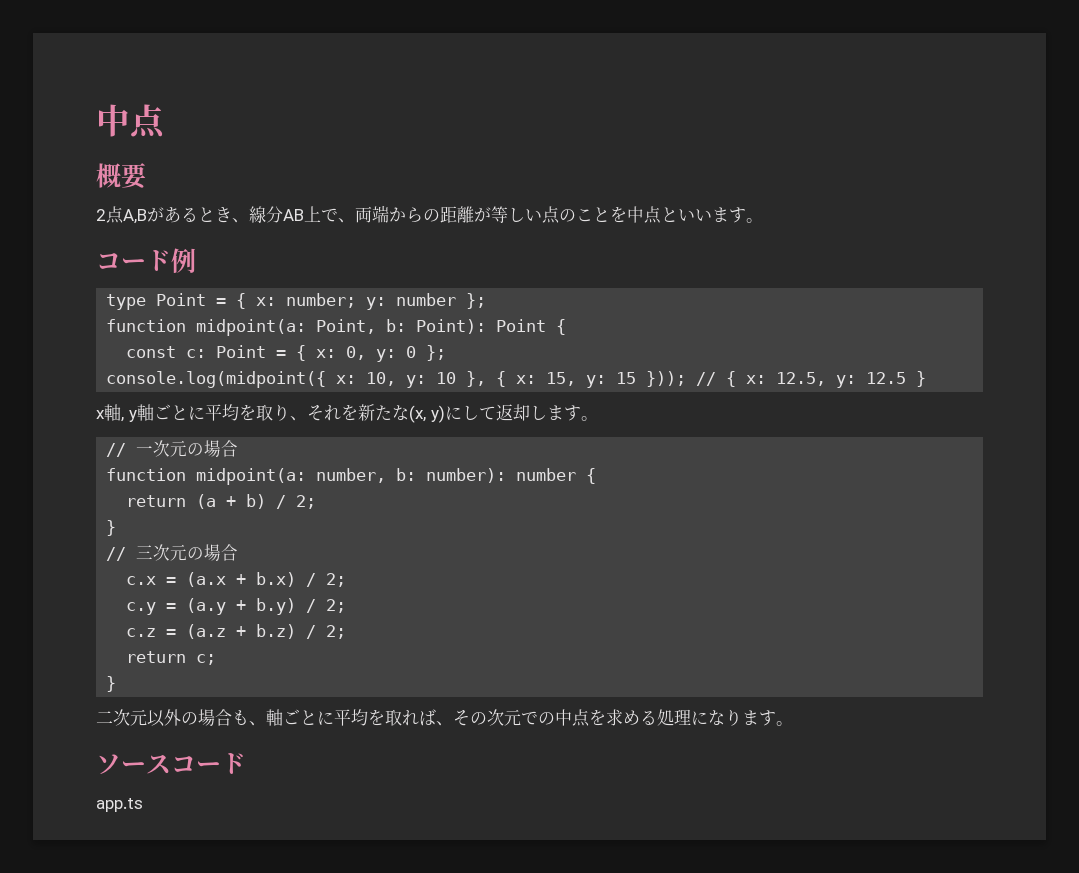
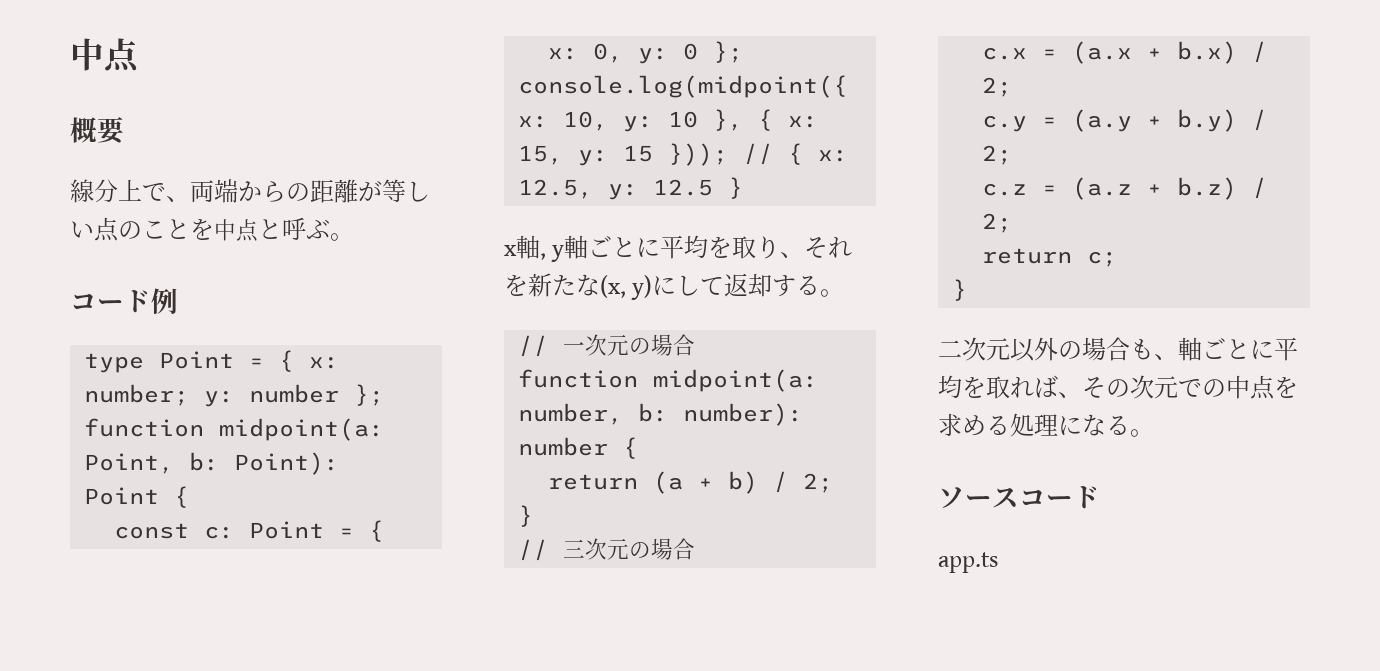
[96,206,304,224] 2点A,Bがあるとき、線分AB -> [70,179,118,203] 線分
[678,207,746,223] いいます -> [282,217,330,240] 呼ぶ
[530,405,581,421] します -> [772,275,821,297] する
[725,709,776,726] ります -> [1106,415,1130,435] る

